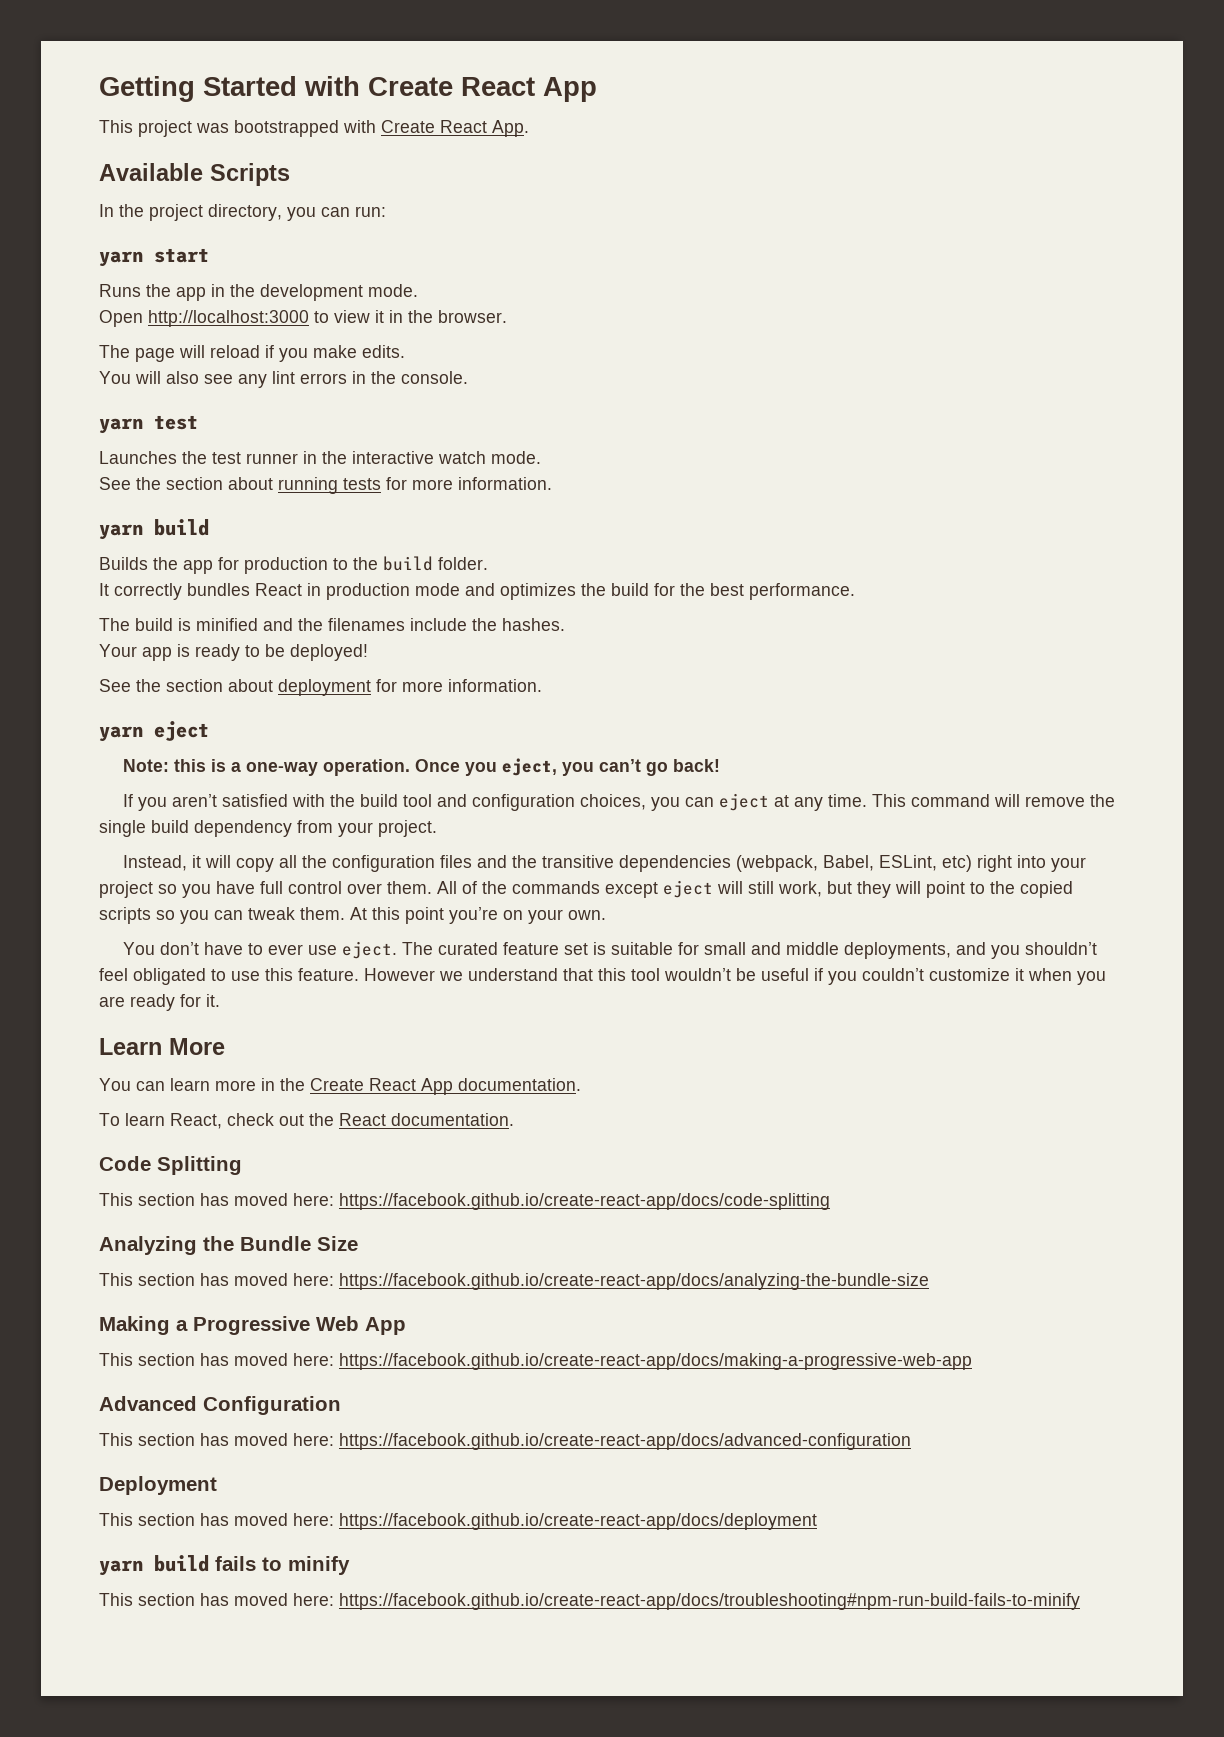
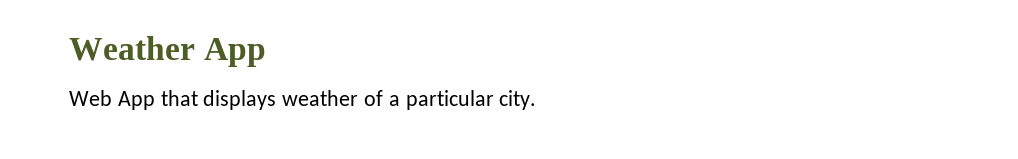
[99,76,597,102] [99,120,529,137] [99,163,290,186] [99,204,386,221] [99,248,209,267] [99,284,418,301] [99,310,507,327] [99,345,405,362] [99,371,468,388] [99,415,198,434] [99,451,541,464] [99,477,552,494] [99,519,209,540] [99,556,488,574] [99,583,855,600] [99,618,565,631] [99,644,368,661] [99,679,542,696] [99,721,209,742] [122,758,720,776] [122,793,1115,811] [99,820,437,837] [122,855,1086,872] [99,880,1073,898] [99,907,606,924] [122,941,1097,959] [99,968,1106,985] [99,994,220,1011] [99,1038,225,1055] [99,1078,581,1095] [99,1113,514,1129] [99,1156,242,1175] [99,1193,830,1210] [99,1236,358,1255] [99,1273,929,1290] [99,1316,406,1335] [99,1353,972,1370] [99,1396,341,1415] [99,1433,911,1450] [99,1476,217,1495] [99,1513,817,1530] [99,1555,350,1576] [99,1593,1080,1610] Getting Started with Create React App // This project was bootstrapped with Create React App. // Available Scripts // In the project directory, you can run: // yarn start // Runs the app in the development mode. // Open http://localhost:3000 to view it in the browser. // The page will reload if you make edits. // You will also see any lint errors in the console. // yarn test // Launches the test runner in the interactive watch mode. // See the section about running tests for more information. // yarn build // Builds the app for production to the build folder. // It correctly bundles React in production mode and optimizes the build for the best performance. // The build is minified and the filenames include the hashes. // Your app is ready to be deployed! // See the section about deployment for more information. // yarn eject // Note: this is a one-way operation. Once you eject, you can’t go back! // If you aren’t satisfied with the build tool and configuration choices, you can eject at any time. This command will remove the single build dependency from your project. // Instead, it will copy all the configuration files and the transitive dependencies (webpack, Babel, ESLint, etc) right into your project so you have full control over them. All of the commands except eject will still work, but they will point to the copied scripts so you can tweak them. At this point you’re on your own. // You don’t have to ever use eject. The curated feature set is suitable for small and middle deployments, and you shouldn’t feel obligated to use this feature. However we understand that this tool wouldn’t be useful if you couldn’t customize it when you are ready for it. // Learn More // You can learn more in the Create React App documentation. // To learn React, check out the React documentation. // Code Splitting // This section has moved here: https://facebook.github.io/create-react-app/docs/code-splitting // Analyzing the Bundle Size // This section has moved here: https://facebook.github.io/create-react-app/docs/analyzing-the-bundle-size // Making a Progressive Web App // This section has moved here: https://facebook.github.io/create-react-app/docs/making-a-progressive-web-app // Advanced Configuration // This section has moved here: https://facebook.github.io/create-react-app/docs/advanced-configuration // Deployment // This section has moved here: https://facebook.github.io/create-react-app/docs/deployment // yarn build fails to minify // This section has moved here: https://facebook.github.io/create-react-app/docs/troubleshooting#npm-run-build-fails-to-minify -> [69,36,267,67] [69,90,537,110] Weather App // Web App that displays weather of a particular city.

